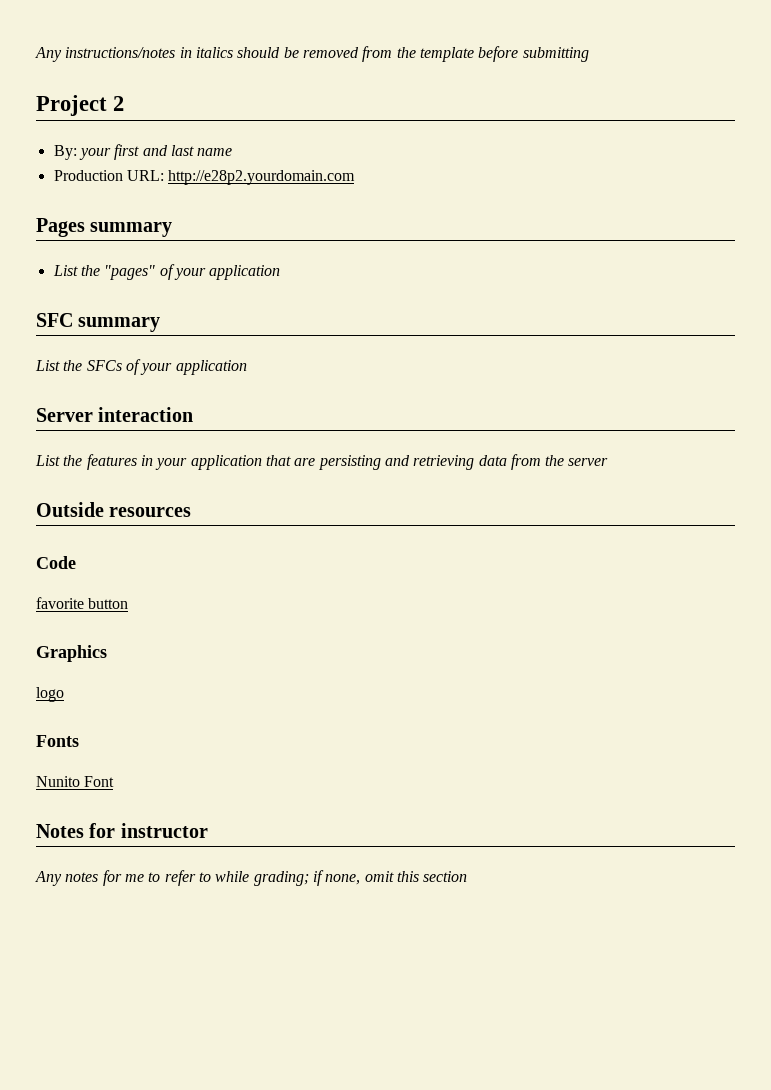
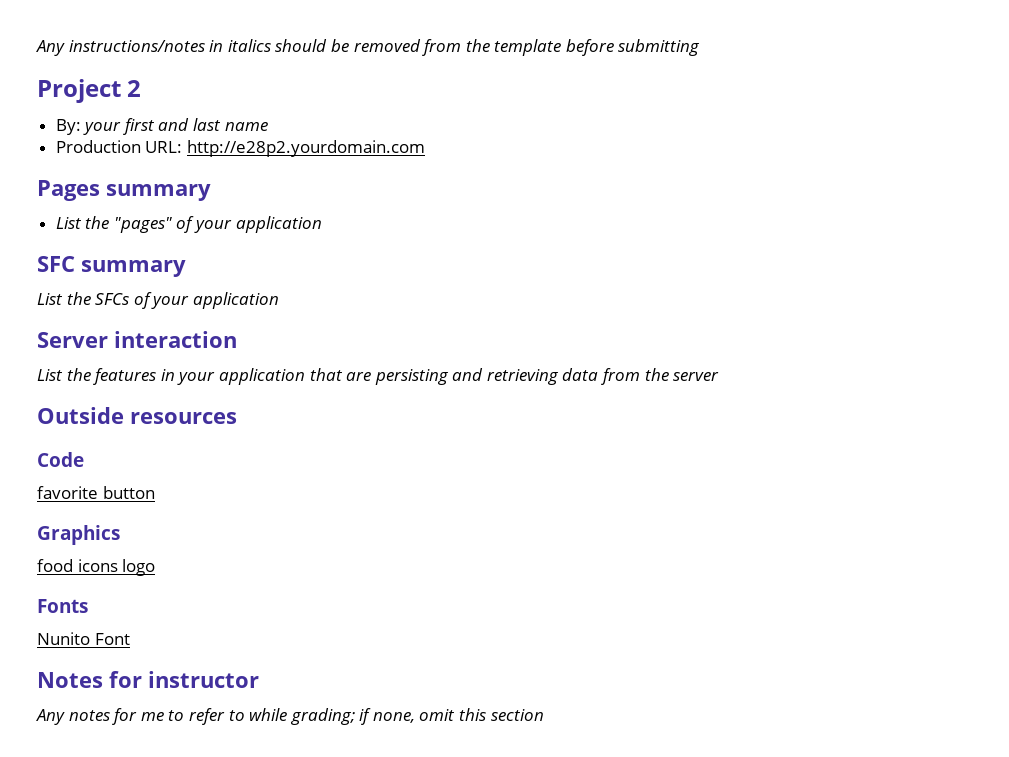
(107, 653) none -> [37,559,118,572] food icons

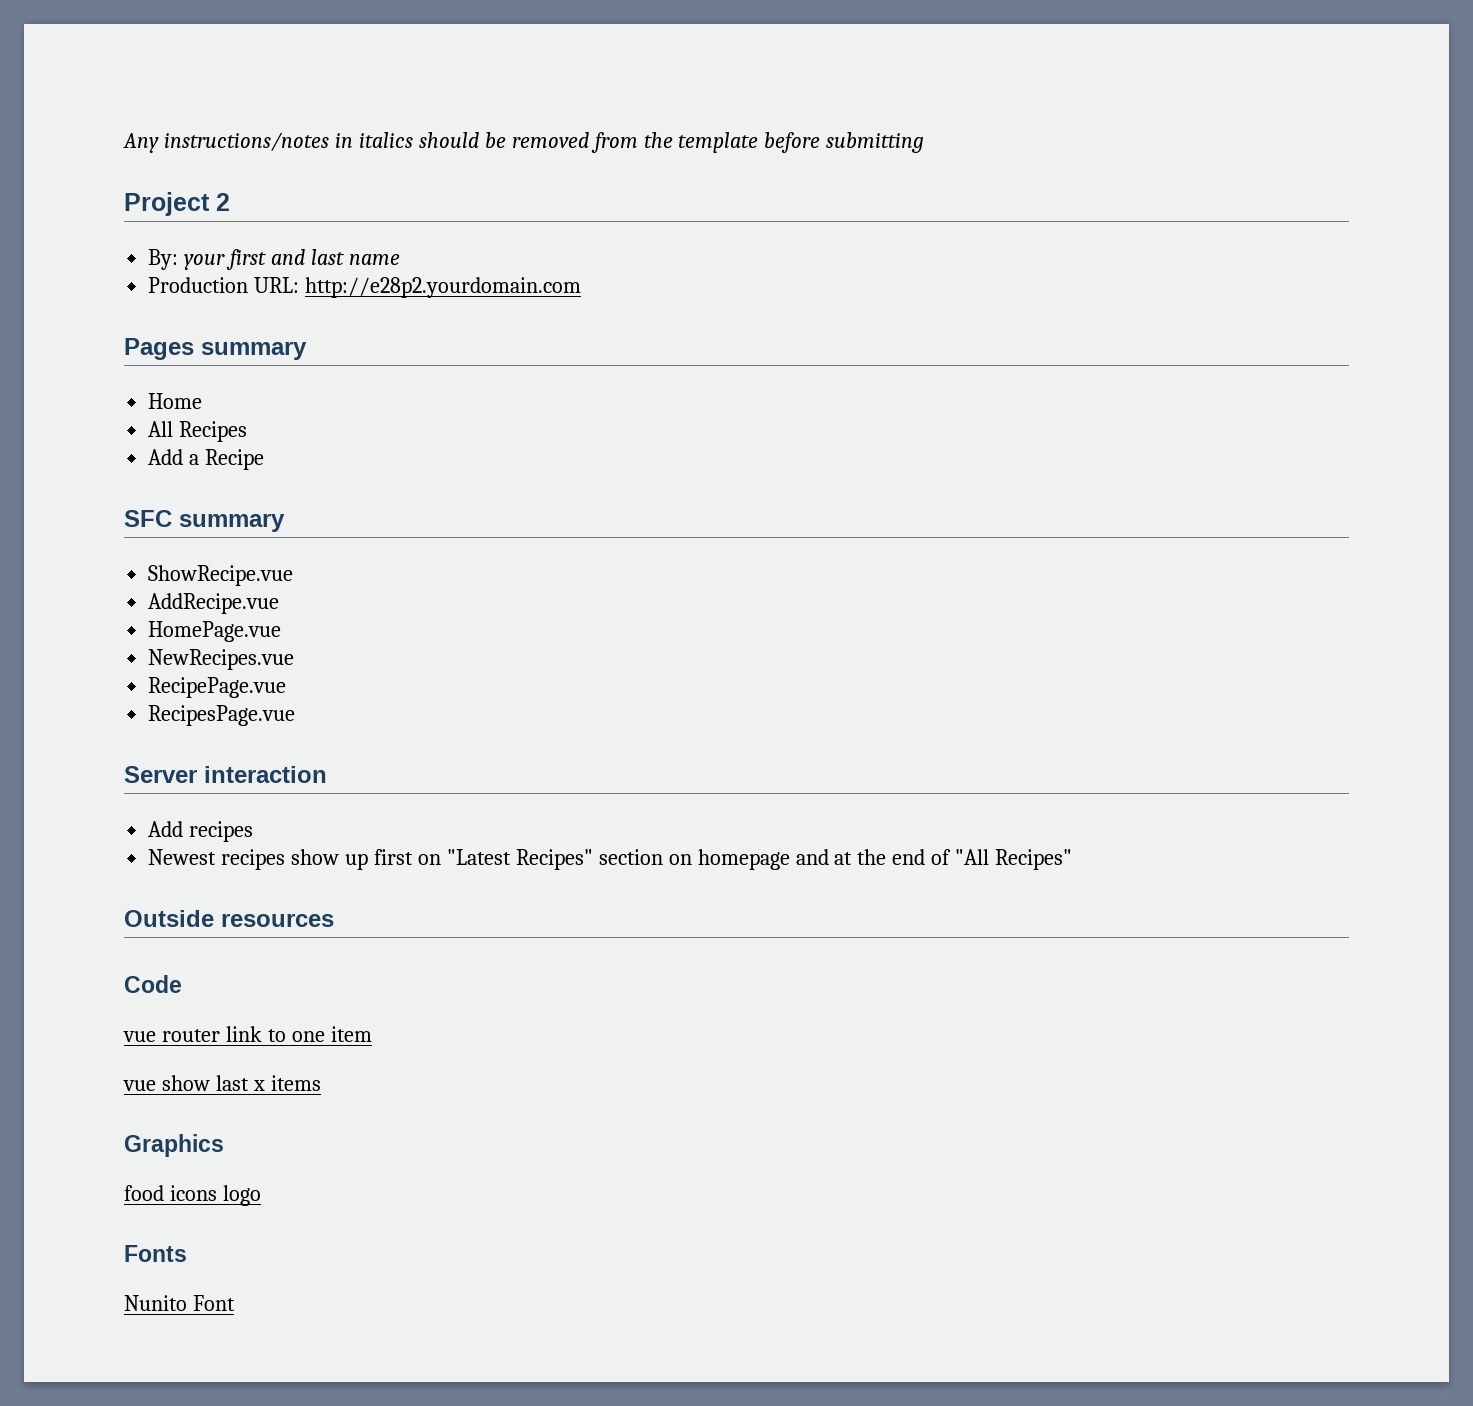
[55,216,322,233] [37,256,186,277] [37,292,279,309] [37,331,237,348] [37,368,720,385] [37,407,237,424] [37,452,84,467] [37,486,155,499] List the "pages" of your application // SFC summary // List the SFCs of your application // Server interaction // List the features in your application that are persisting and retrieving data from the server // Outside resources // Code // favorite button -> [148,393,203,409] [148,421,248,442] [148,449,265,470] [124,510,285,532] [148,565,294,586] [148,593,280,614] [148,621,282,642] [148,649,295,670] [148,677,287,698] [148,705,296,726] [124,766,327,783] [148,821,254,842] [148,849,1073,870] [124,910,334,927] [124,975,182,993] [123,1026,372,1042] [123,1075,321,1091] Home // All Recipes // Add a Recipe // SFC summary // ShowRecipe.vue // AddRecipe.vue // HomePage.vue // NewRecipes.vue // RecipePage.vue // RecipesPage.vue // Server interaction // Add recipes // Newest recipes show up first on "Latest Recipes" section on homepage and at the end of "All Recipes" // Outside resources // Code // vue router link to one item // vue show last x items
[37,671,259,688] [36,708,544,725] // Notes for instructor // Any notes for me to refer to while grading; if none, omit this section -> (235, 1303) none

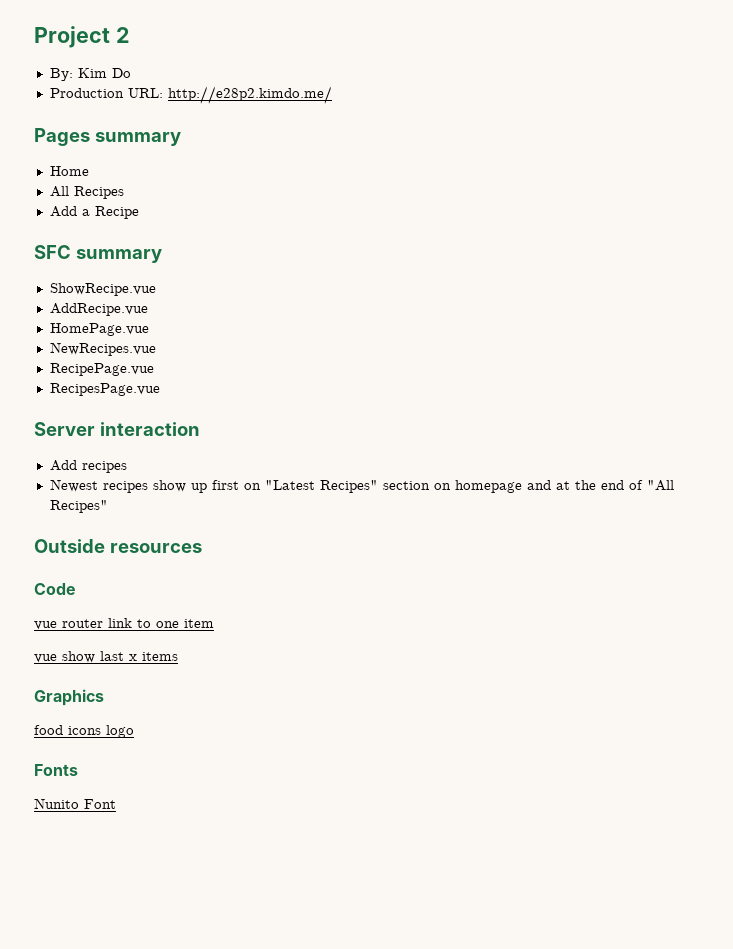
[123,132,925,153] [124,192,230,216] [148,249,400,270] Any instructions/notes in italics should be removed from the template before submitting // Project 2 // By: your first and last name -> [34,26,130,48] [49,68,131,81] Project 2 // By: Kim Do
[305,277,582,298] http://e28p2.yourdomain.com -> [167,86,332,104] http://e28p2.kimdo.me/

